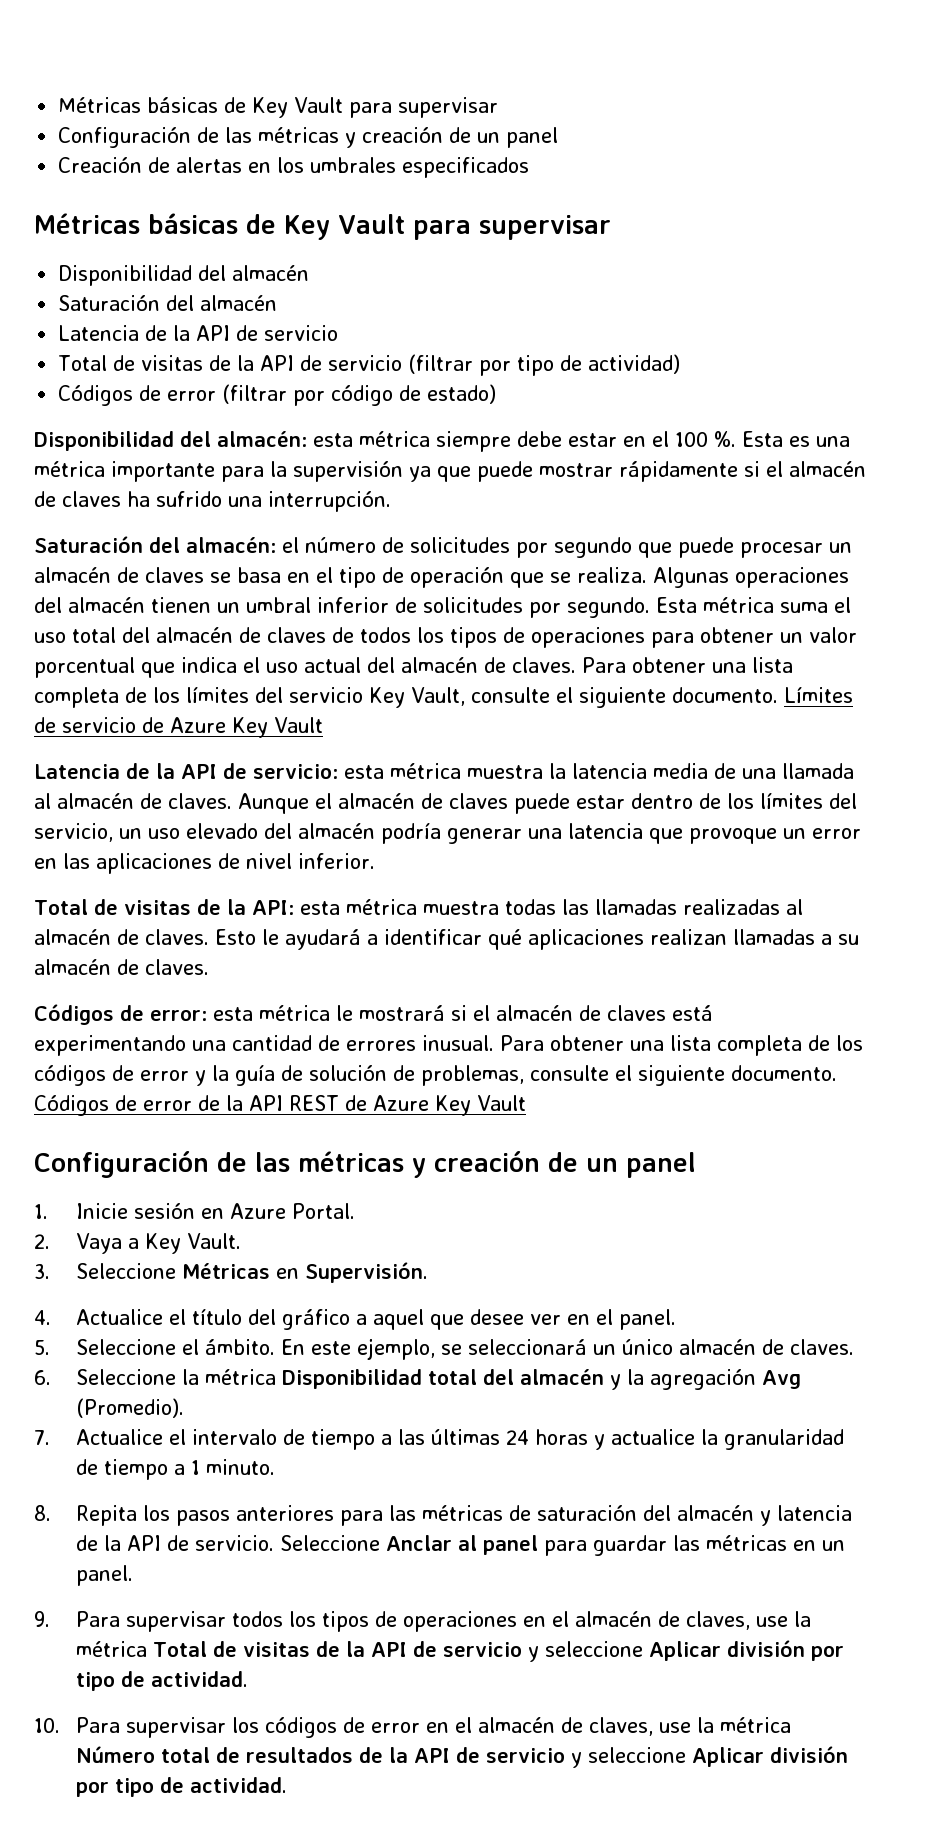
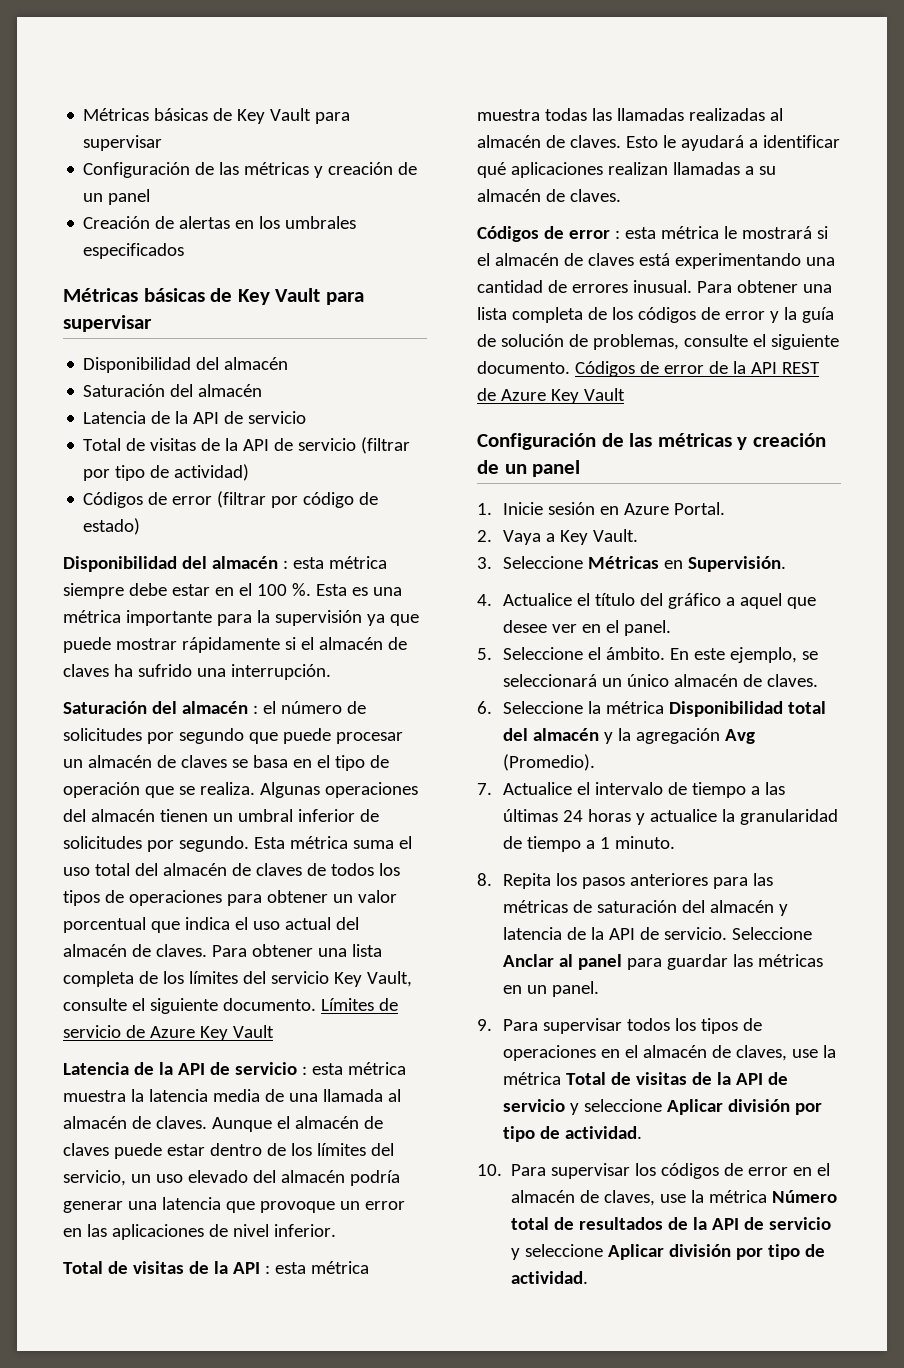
[217,431,307,447] almacén: -> [211,556,288,569] almacén :
[186,537,276,553] almacén: -> [181,701,258,714] almacén :
[253,764,338,779] servicio: -> [234,1062,307,1075] servicio :
[251,900,294,915] API: -> [232,1262,270,1274] API :
[150,1010,207,1021] error: -> [568,230,620,239] error :

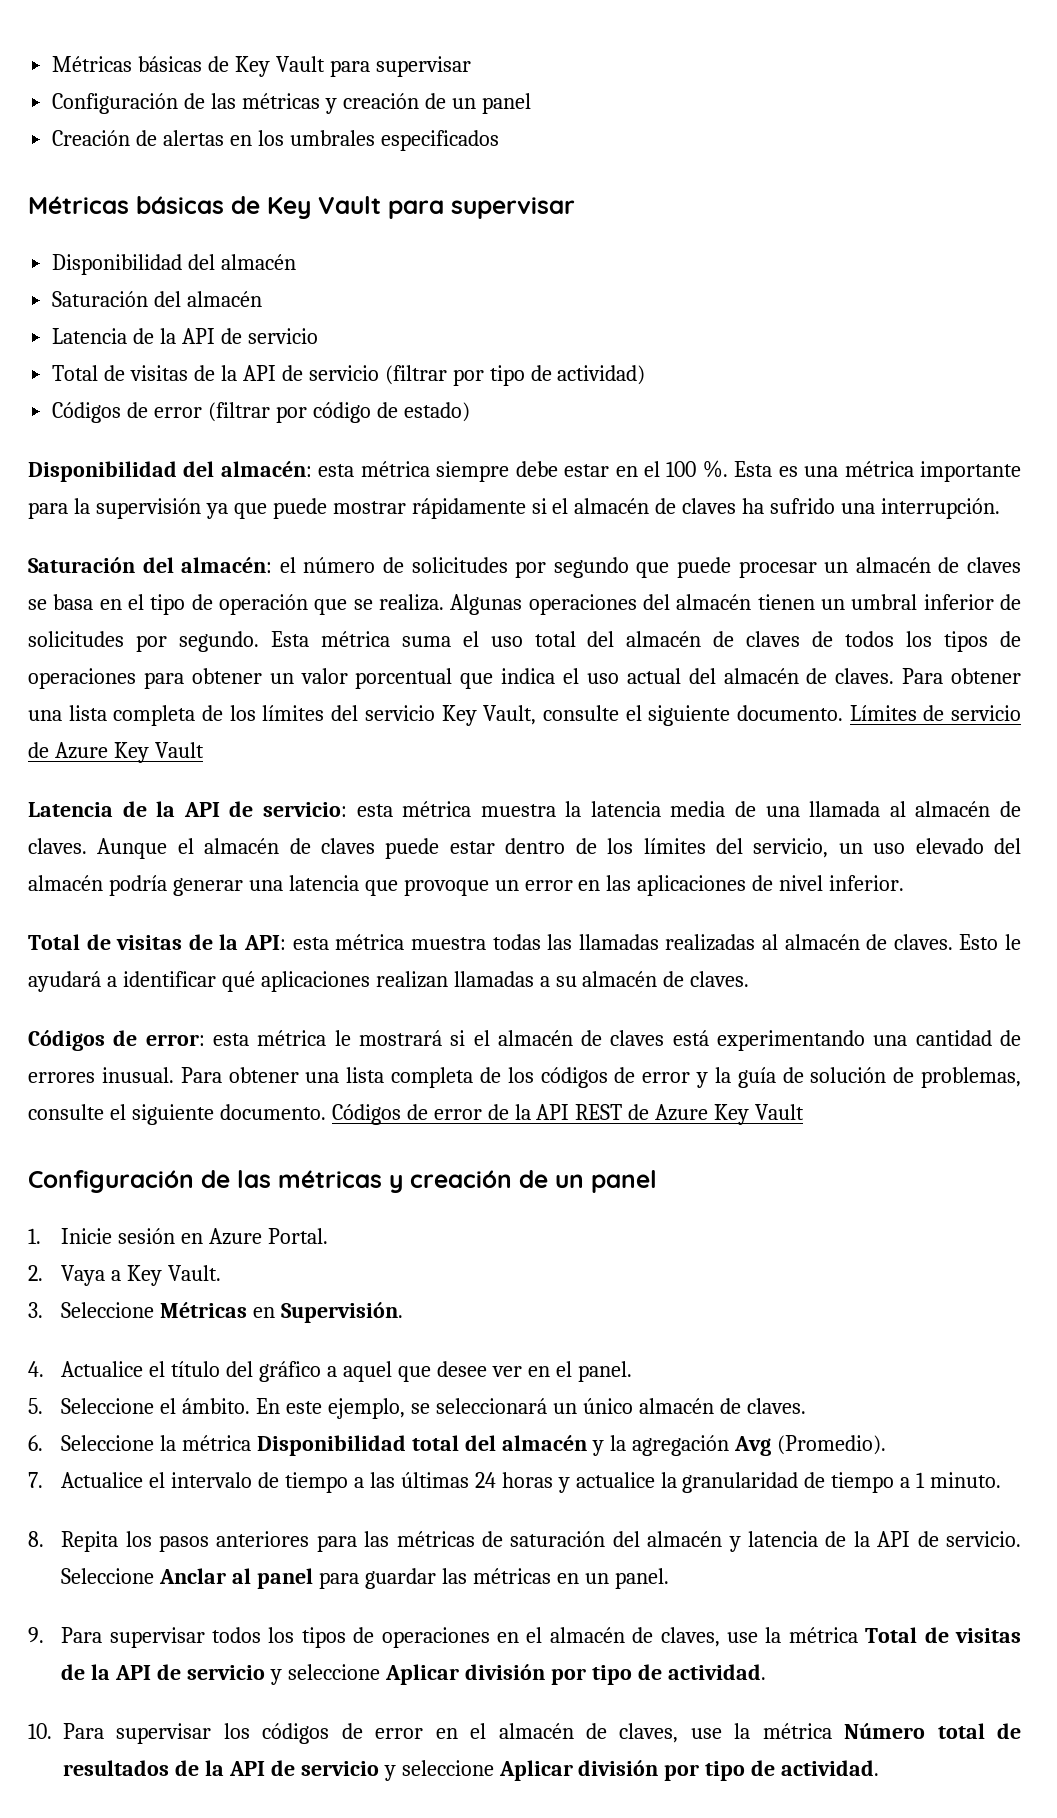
[211,556,288,569] almacén : -> [220,461,312,477] almacén:
[181,701,258,714] almacén : -> [181,557,273,573] almacén:
[234,1062,307,1075] servicio : -> [262,802,347,817] servicio:
[232,1262,270,1274] API : -> [244,935,287,950] API:
[568,230,620,239] error : -> [145,1034,205,1046] error:

